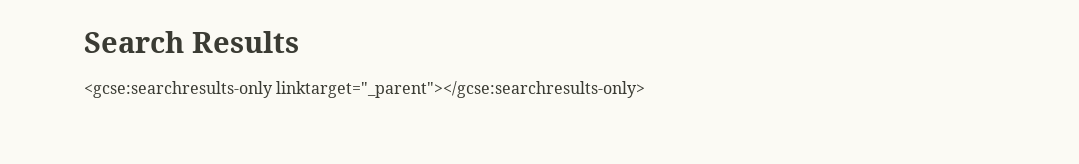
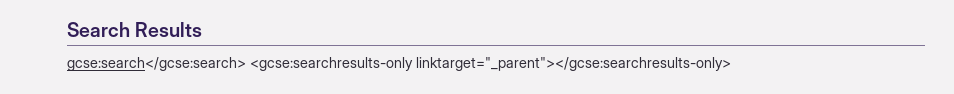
(299, 42) none -> [67,57,246,71] gcse:search</gcse:search>

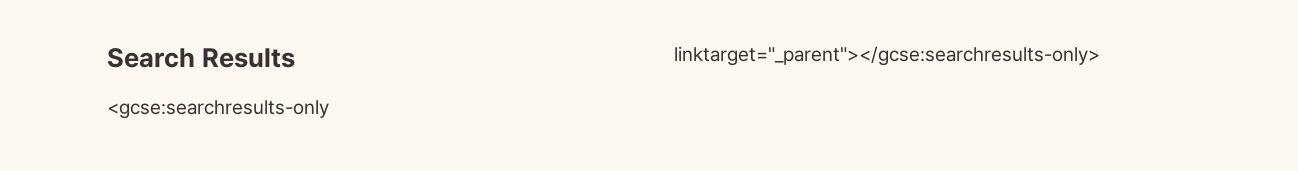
[67,57,246,71] gcse:search</gcse:search> -> (296, 58) none

